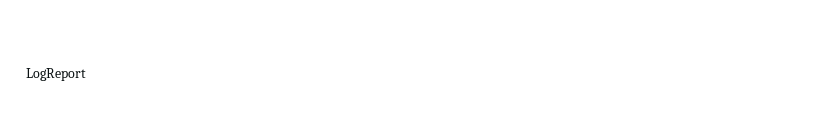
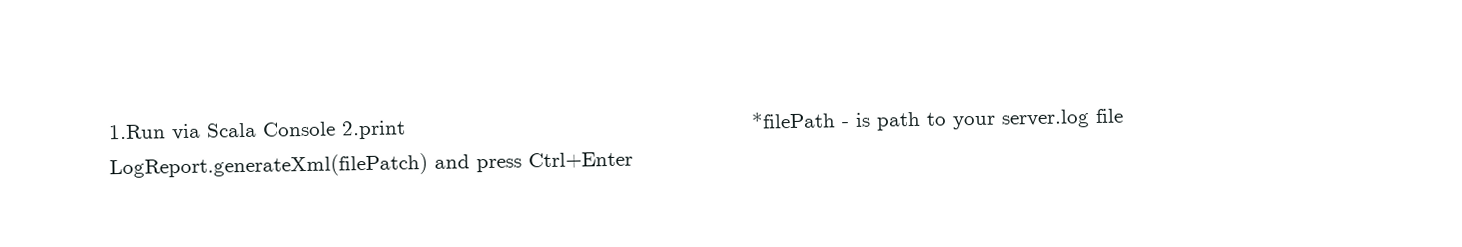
[26,68,86,81] LogReport -> [108,120,406,141] [109,151,633,180] [751,108,1124,131] 1.Run via Scala Console 2.print LogReport.generateXml(filePatch) and press Ctrl+Enter *filePath - is path to your server.log file

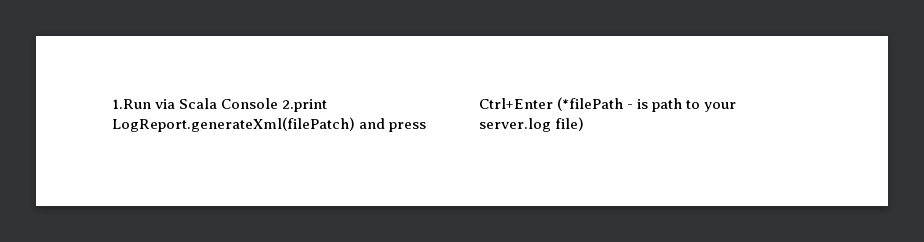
[751,111,836,129] *filePath -> [557,97,624,111] (*filePath
[1095,108,1124,124] file -> [555,117,585,131] file)

